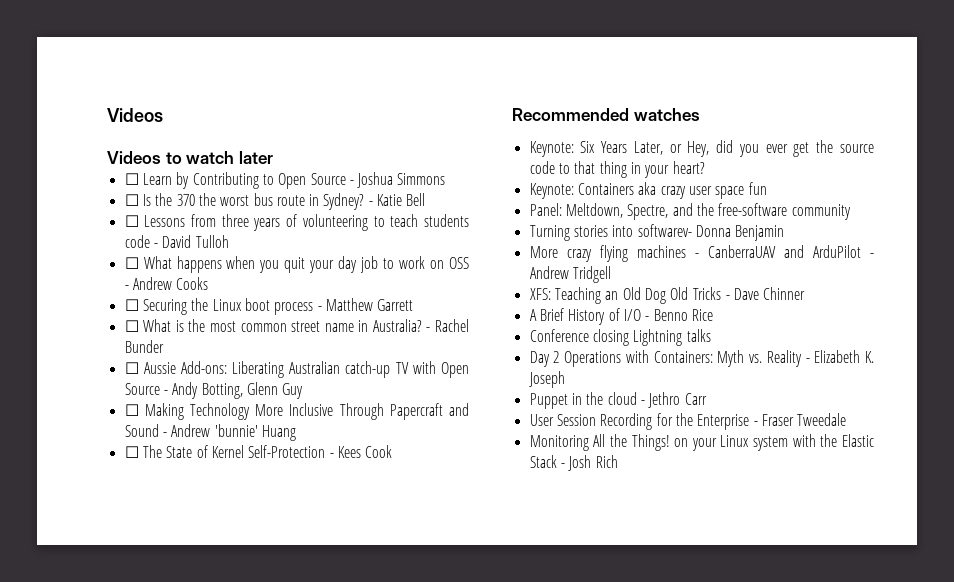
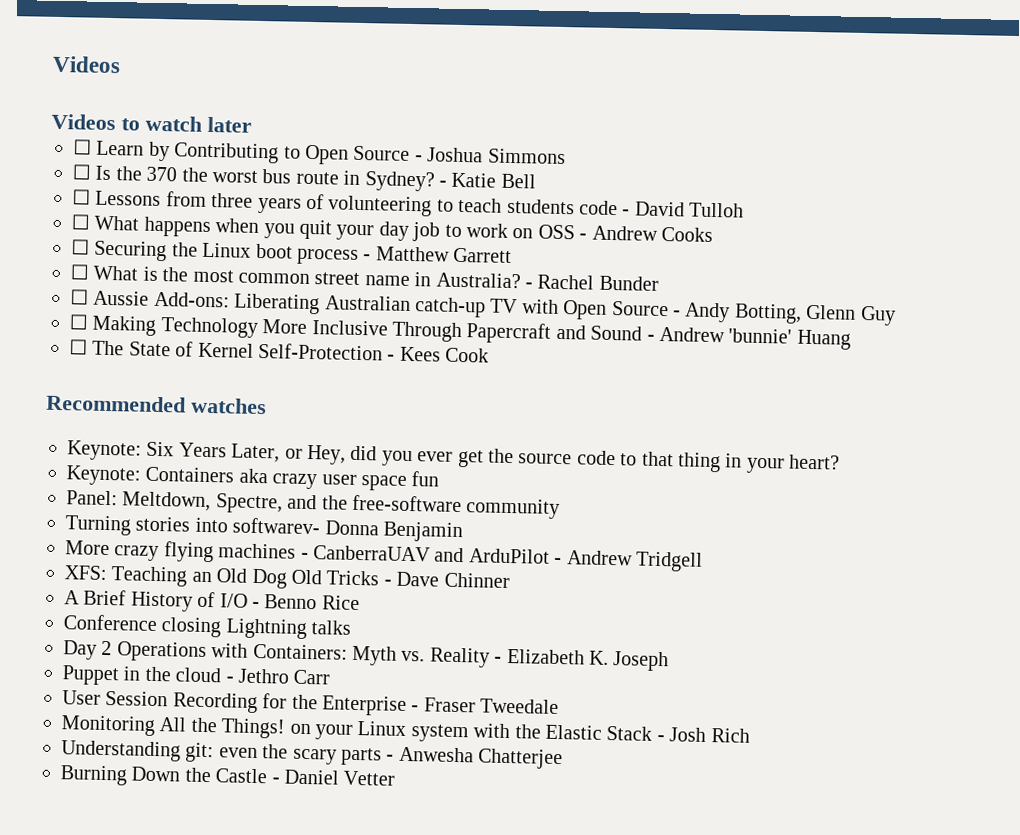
(618, 461) none -> [61,740,564,770] [60,765,396,786] // Understanding git: even the scary parts - Anwesha Chatterjee // Burning Down the Castle - Daniel Vetter

